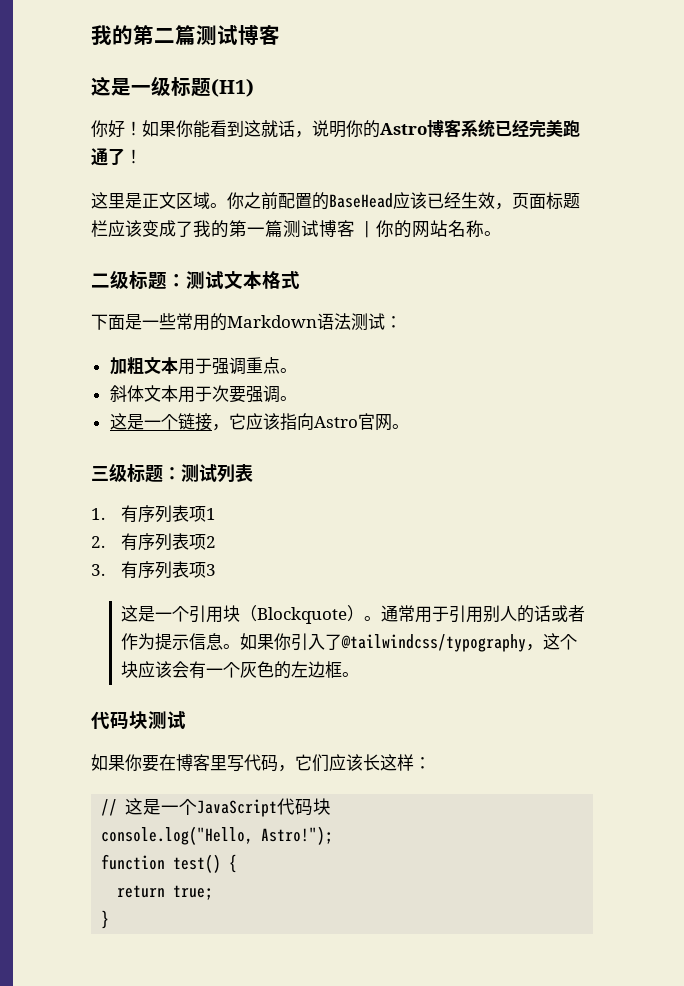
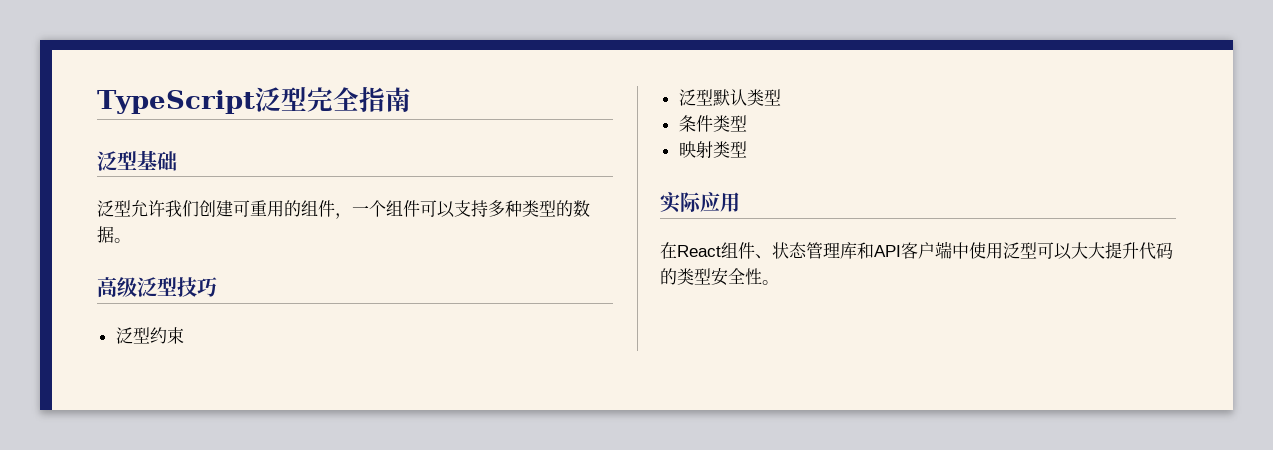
[91,25,280,45] [91,76,254,97] [91,119,580,138] [91,148,142,166] [91,192,580,210] [91,220,501,238] [91,270,300,290] [91,313,402,331] [109,357,297,375] [109,385,297,403] [109,413,409,431] [91,463,253,483] [91,505,217,523] [91,533,217,551] [91,561,217,579] [121,605,586,624] [121,633,578,652] [121,661,360,679] [91,711,186,730] [91,754,431,772] [101,798,332,817] [101,826,334,845] [101,854,238,873] [117,885,214,900] [101,910,110,929] 我的第二篇测试博客 // 这是一级标题(H1) // 你好！如果你能看到这就话，说明你的Astro博客系统已经完美跑通了！ // 这里是正文区域。你之前配置的BaseHead应该已经生效，页面标题栏应该变成了我的第一篇测试博客 | 你的网站名称。 // 二级标题：测试文本格式 // 下面是一些常用的Markdown语法测试： // 加粗文本用于强调重点。 // 斜体文本用于次要强调。 // 这是一个链接，它应该指向Astro官网。 // 三级标题：测试列表 // 1.有序列表项1 // 2.有序列表项2 // 3.有序列表项3 // 这是一个引用块（Blockquote）。通常用于引用别人的话或者作为提示信息。如果你引入了@tailwindcss/typography，这个块应该会有一个灰色的左边框。 // 代码块测试 // 如果你要在博客里写代码，它们应该长这样： // // 这是一个JavaScript代码块 // console.log("Hello, Astro!"); // function test() { // return true; // } -> [97,87,411,114] [97,150,177,171] [97,200,590,219] [97,226,131,243] [97,277,217,297] [115,327,184,344] [678,89,781,106] [678,115,747,132] [678,141,747,158] [660,192,740,213] [660,241,1173,260] [660,268,779,286] TypeScript泛型完全指南 // 泛型基础 // 泛型允许我们创建可重用的组件，一个组件可以支持多种类型的数据。 // 高级泛型技巧 // 泛型约束 // 泛型默认类型 // 条件类型 // 映射类型 // 实际应用 // 在React组件、状态管理库和API客户端中使用泛型可以大大提升代码的类型安全性。

